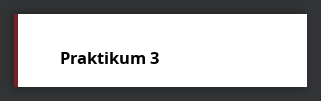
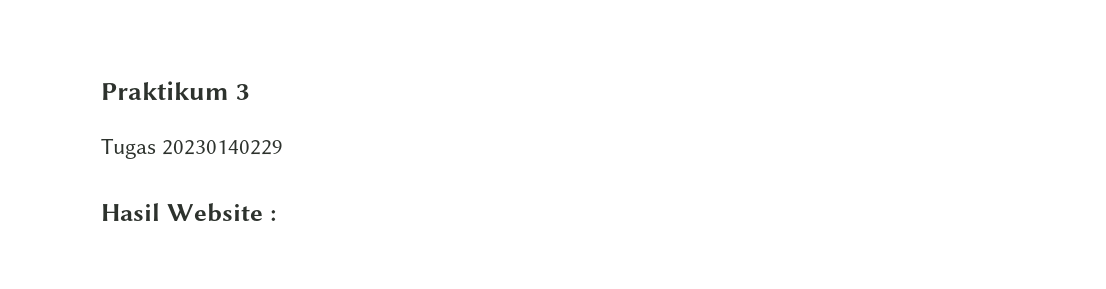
(160, 58) none -> [101,138,284,159] [101,203,276,222] // Tugas 20230140229 // Hasil Website :

